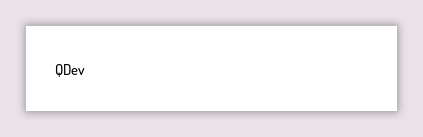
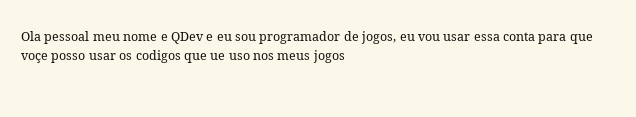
[55,64,85,77] QDev -> [21,31,593,44] [21,50,345,63] Ola pessoal meu nome e QDev e eu sou programador de jogos, eu vou usar essa conta para que voçe posso usar os codigos que ue uso nos meus jogos

